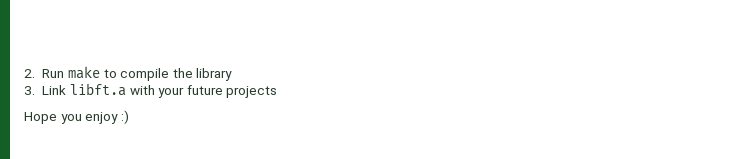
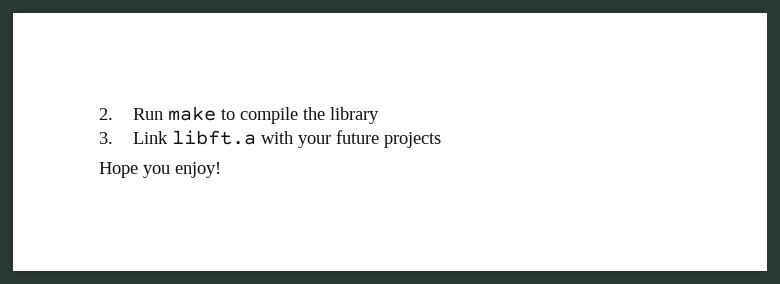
[85,110,129,124] enjoy :) -> [175,162,221,178] enjoy!

